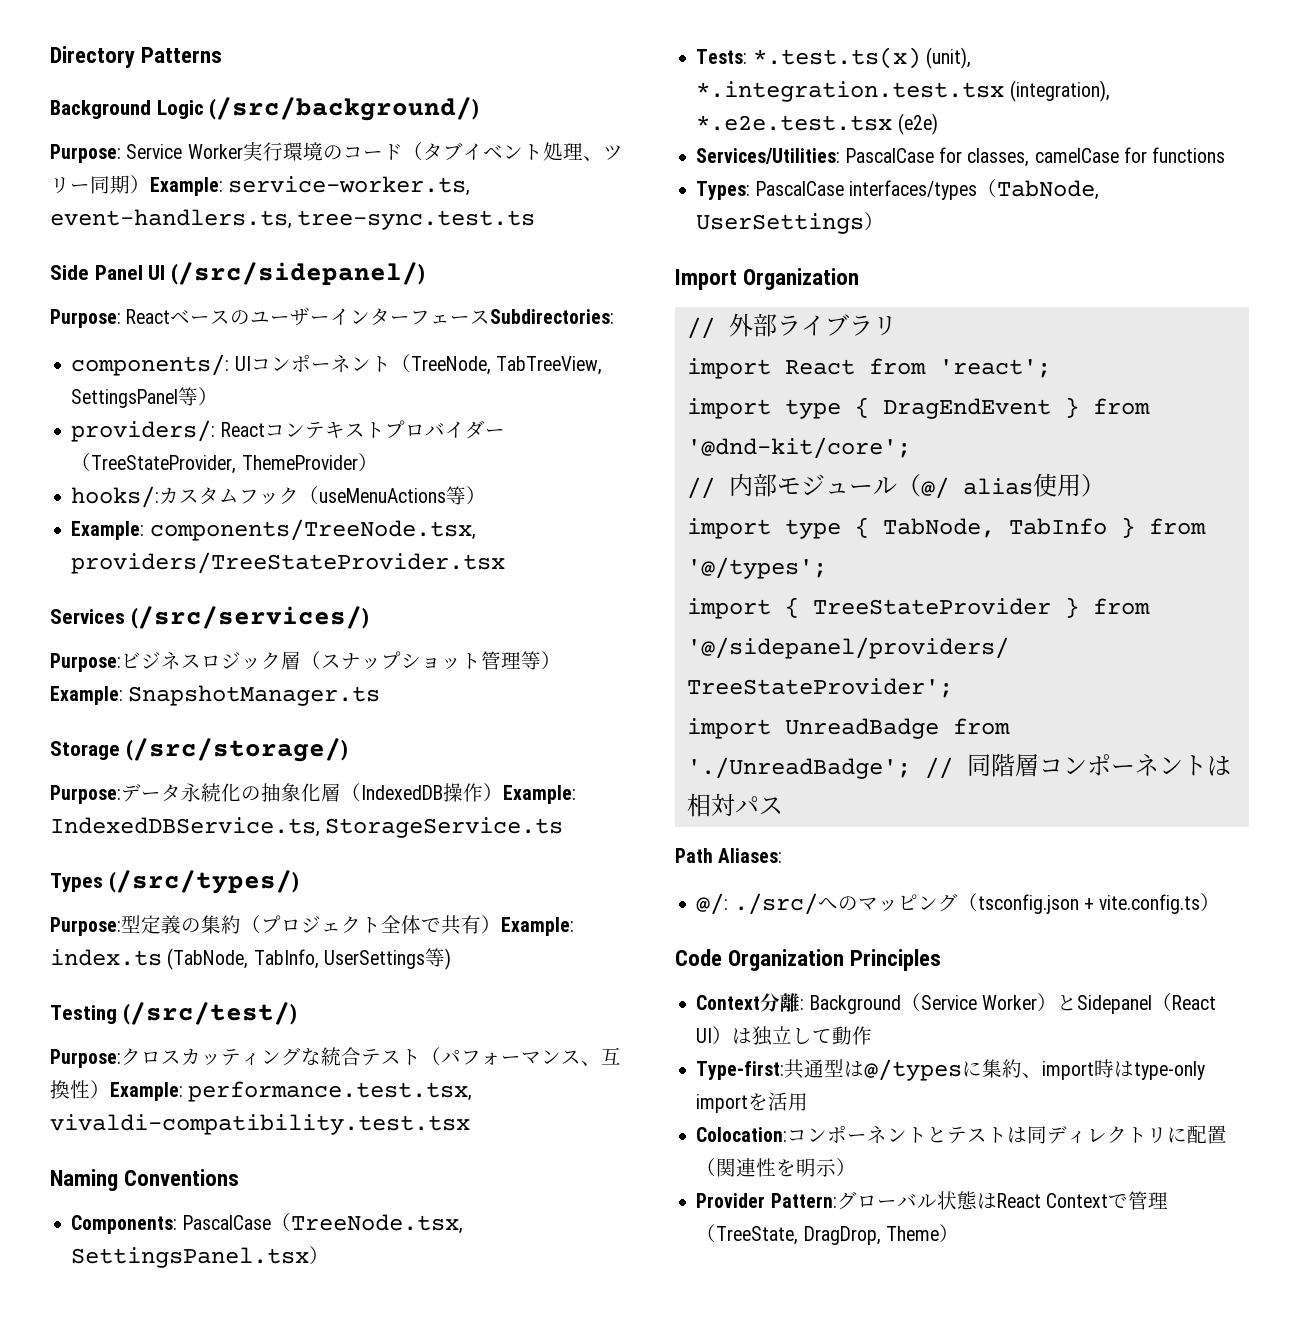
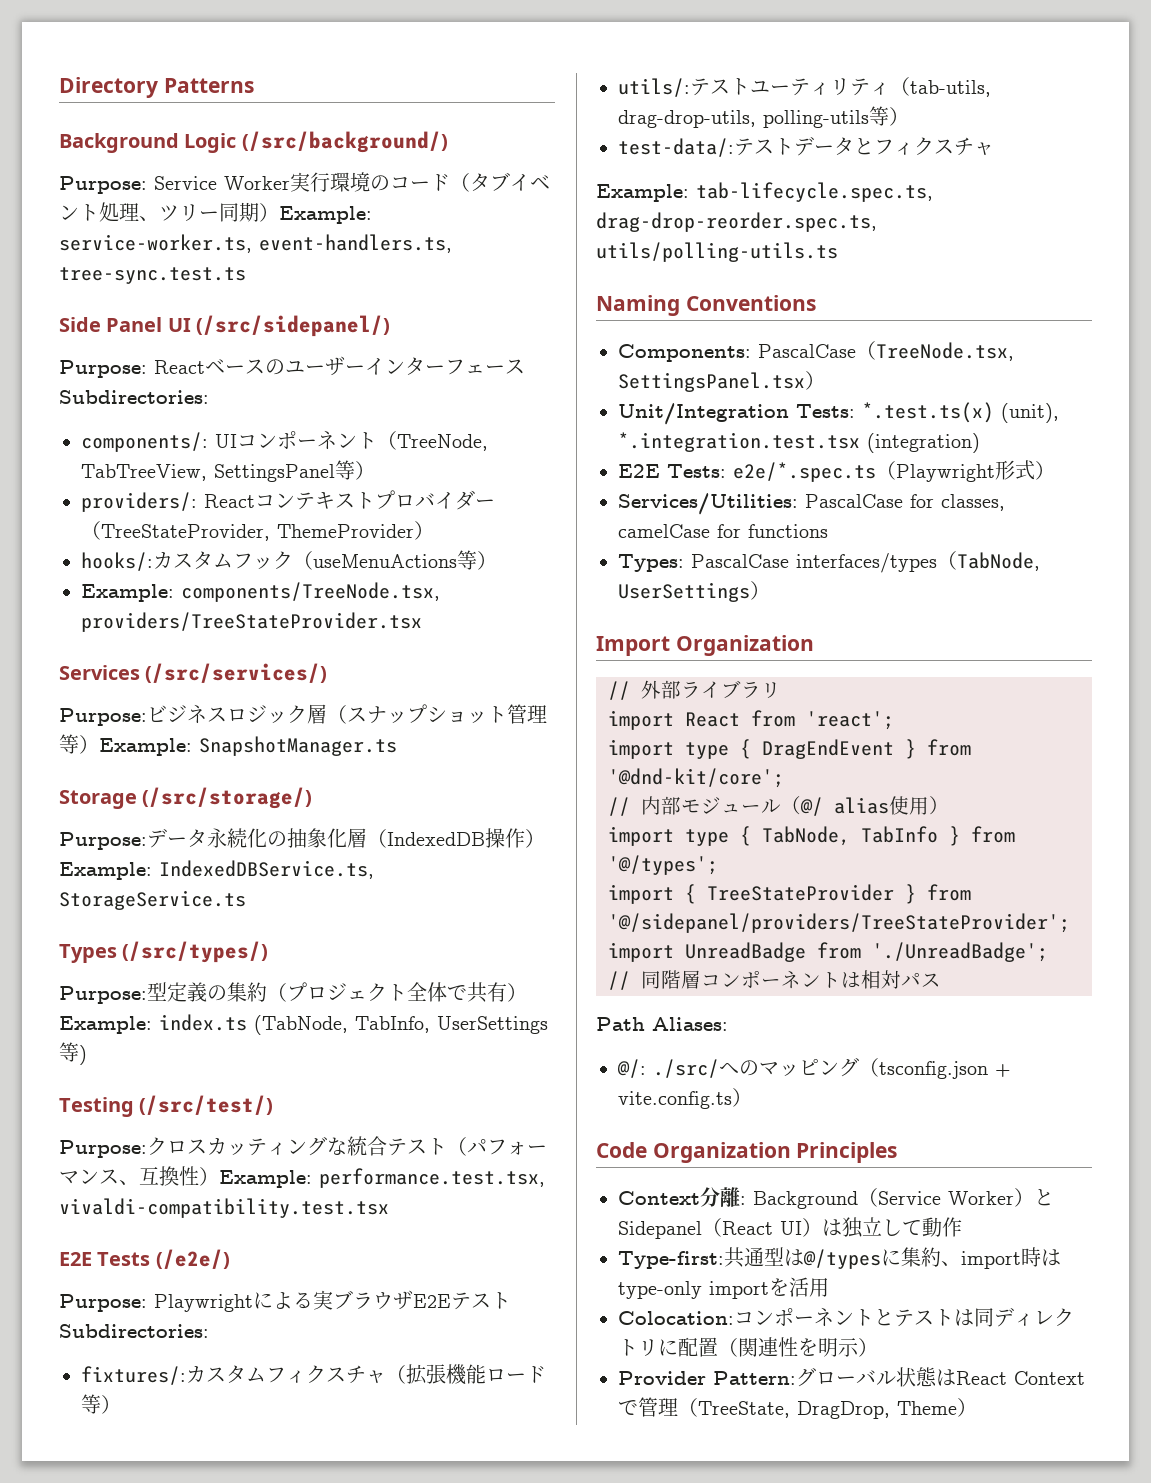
(470, 1124) none -> [59,1249,230,1269] [59,1290,511,1312] [59,1324,209,1338] [81,1364,546,1385] [81,1394,121,1414] [618,77,991,97] [618,106,909,128] [618,136,994,157] [596,182,933,202] [596,212,877,232] [596,242,838,262] // E2E Tests (/e2e/) // Purpose: Playwrightによる実ブラウザE2EテストSubdirectories: // fixtures/:カスタムフィクスチャ（拡張機能ロード等） // utils/:テストユーティリティ（tab-utils, drag-drop-utils, polling-utils等） // test-data/:テストデータとフィクスチャ // Example: tab-lifecycle.spec.ts, drag-drop-reorder.spec.ts, utils/polling-utils.ts
(330, 1255) none -> [618,403,789,425] Unit/Integration
[1009,80,1110,102] [696,113,938,135] (integration), *.e2e.test.tsx (e2e) -> [867,433,980,453] [618,460,1055,482] (integration) // E2E Tests: e2e/*.spec.ts（Playwright形式）

